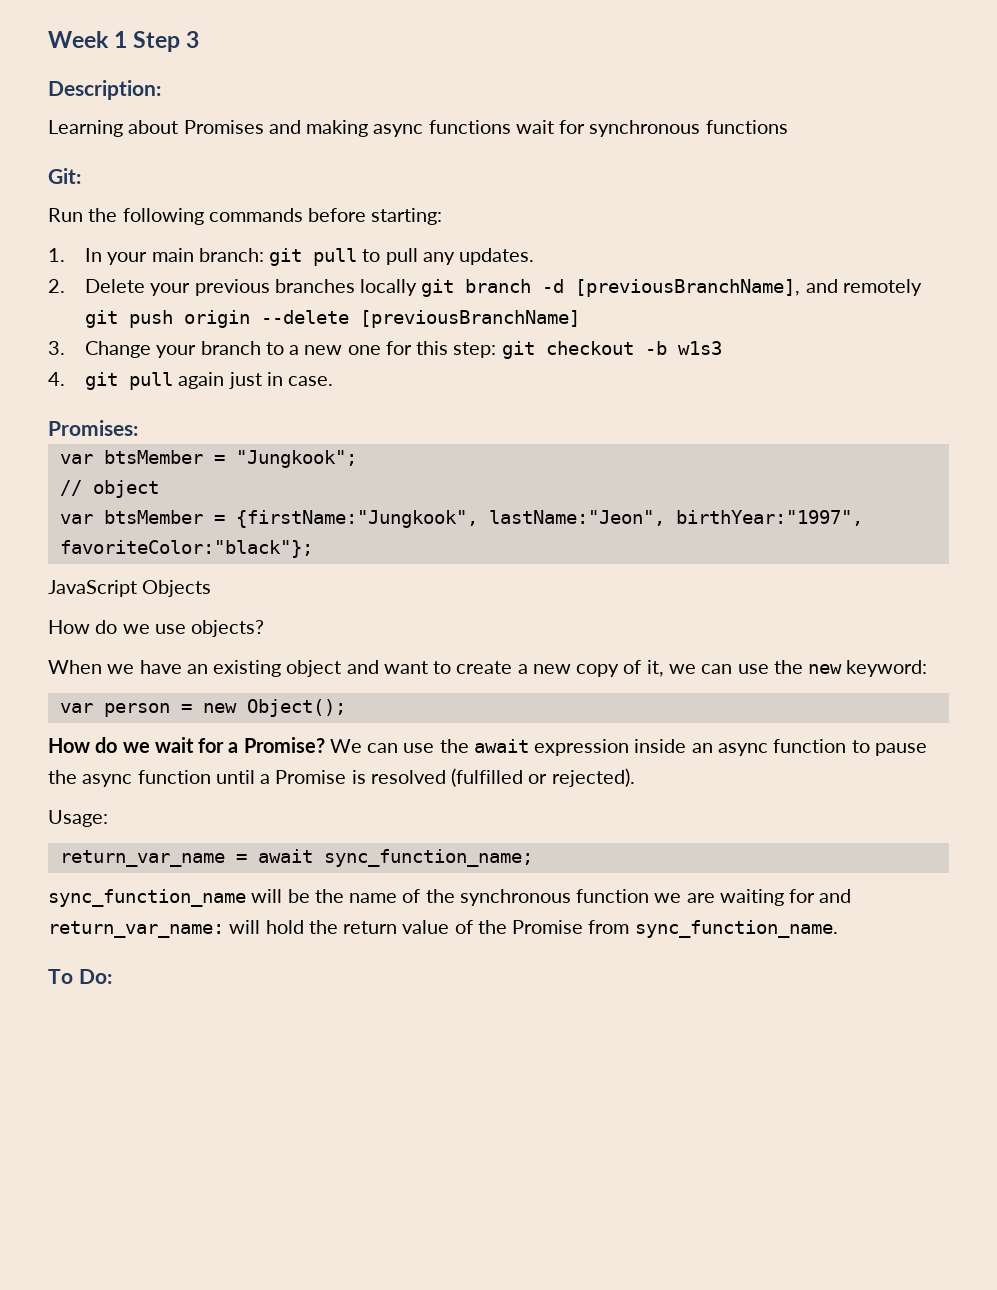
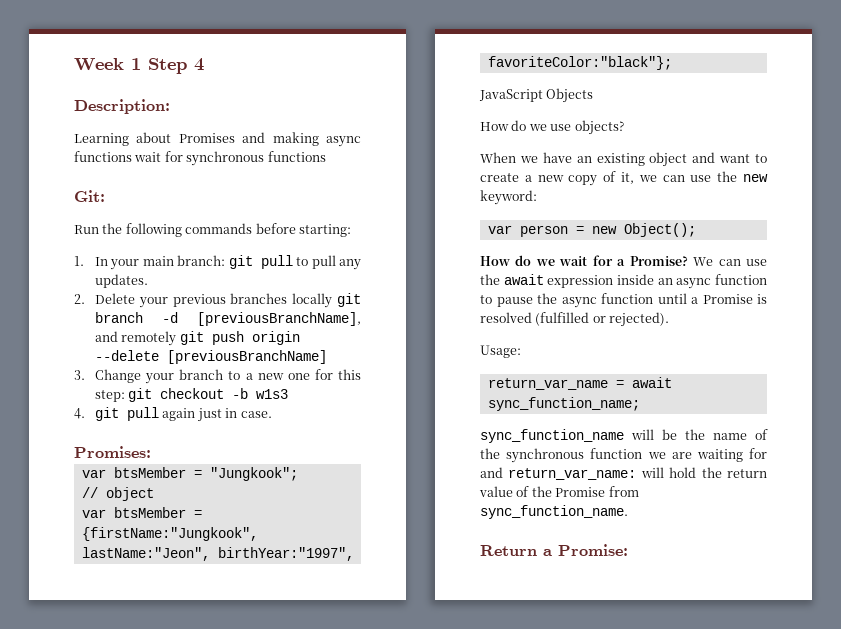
[186,31,200,48] 3 -> [194,58,204,71] 4
[48,969,112,984] To Do: -> [480,544,628,556] Return a Promise:

